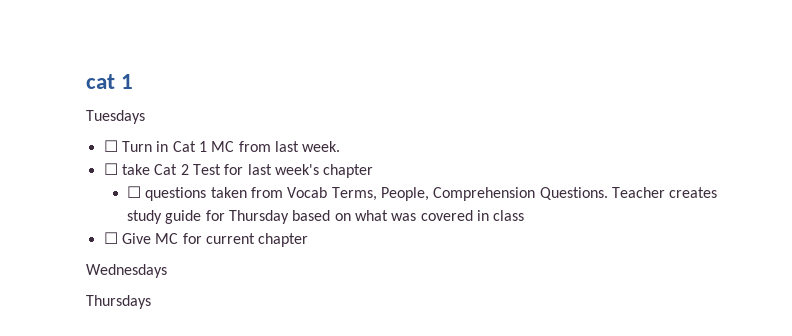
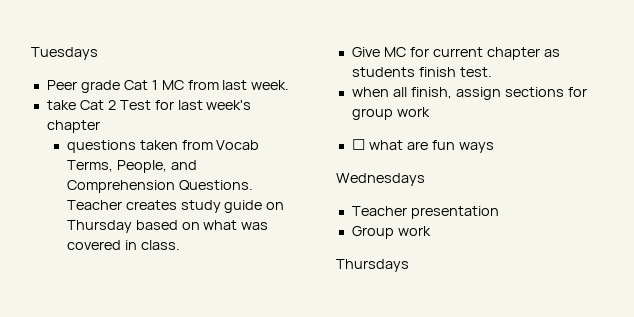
[86,74,134,89] cat 1 // -> (31, 53) none
[103,140,169,152] ☐ Turn in -> [46,80,120,93] Peer grade
[103,163,118,175] ☐ -> (290, 85) none
[127,186,142,198] ☐ -> (100, 126) none
(430, 194) none -> [170,160,197,170] and
[205,210,225,221] for -> [266,202,285,210] on
[493,210,525,221] [103,232,118,244] class // ☐ -> [140,240,180,250] class. //
[86,264,167,278] // Wednesdays -> [543,49,560,57] [351,67,492,77] [351,87,587,100] [351,107,430,120] [351,139,494,153] [336,173,425,186] [351,206,499,219] [351,226,431,239] as students finish test. // when all finish, assign sections for group work // ☐ what are fun ways // Wednesdays // Teacher presentation // Group work

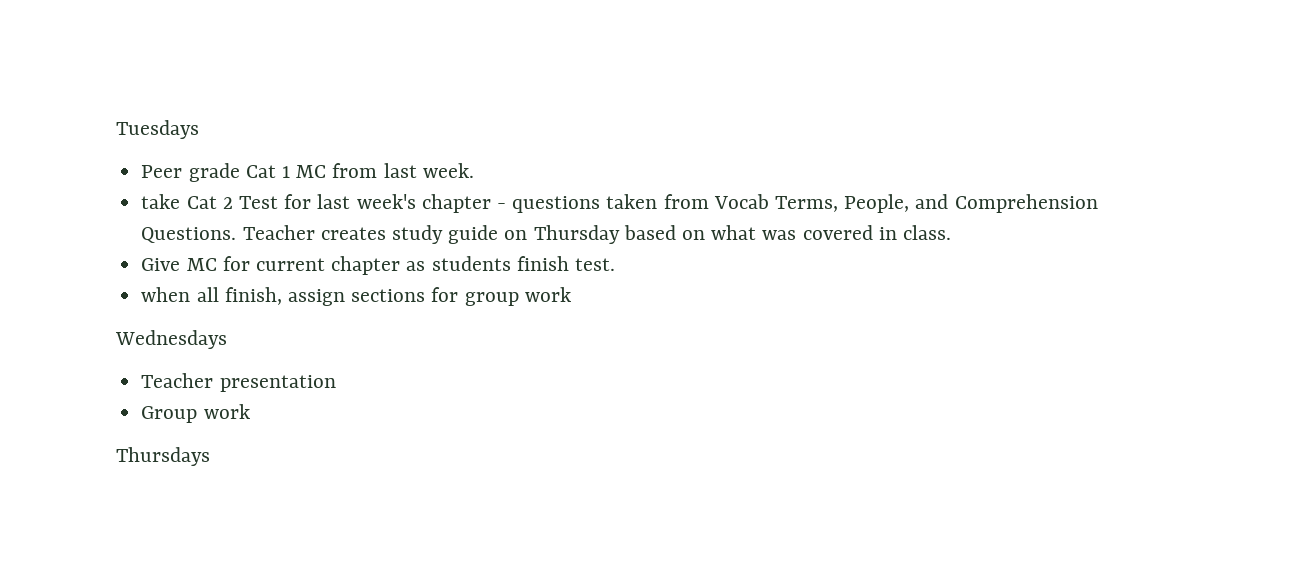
(100, 126) // -> [496,203,506,209] -
[351,139,494,153] // ☐ what are fun ways -> (571, 294) none

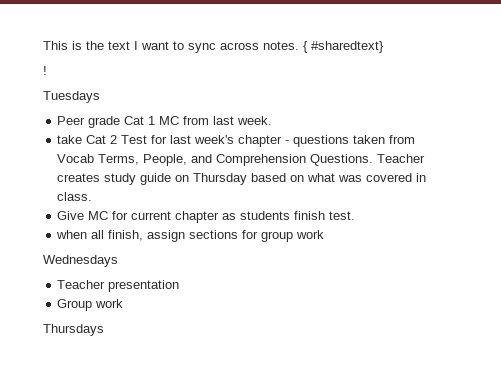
(116, 129) none -> [43,41,384,53] [43,66,47,75] This is the text I want to sync across notes. { #sharedtext} // ! //

